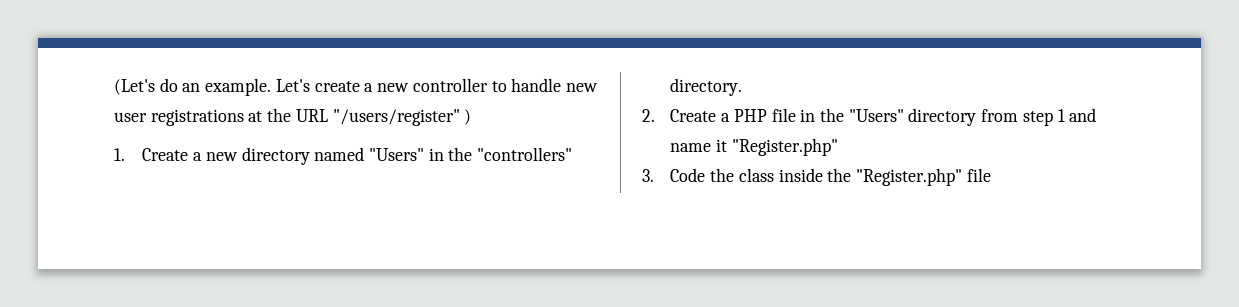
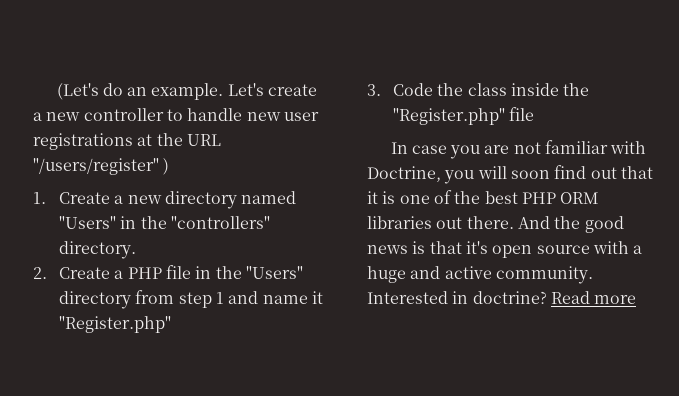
(991, 175) none -> [390,140,647,159] [367,165,653,184] [367,190,600,204] [367,216,624,233] [367,241,643,258] [367,266,593,284] [367,291,637,304] // In case you are not familiar with Doctrine, you will soon find out that it is one of the best PHP ORM libraries out there. And the good news is that it's open source with a huge and active community. Interested in doctrine? Read more

